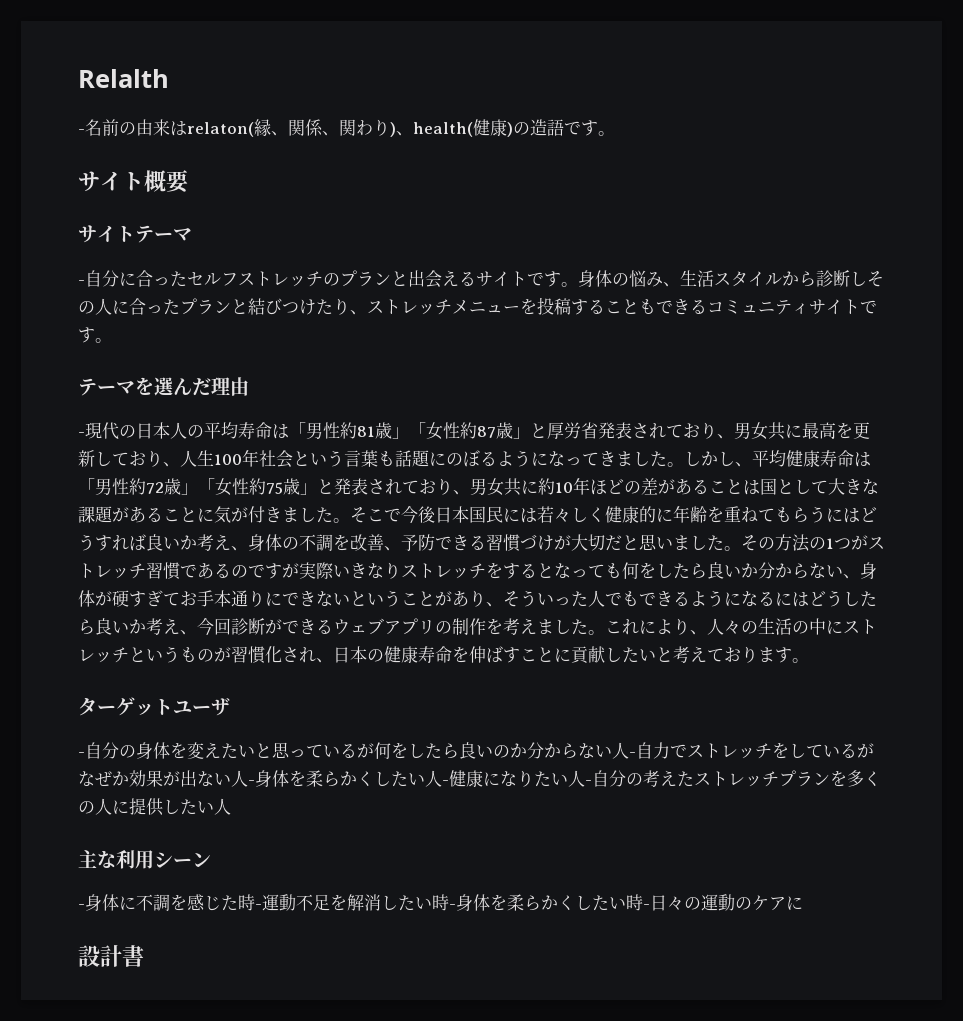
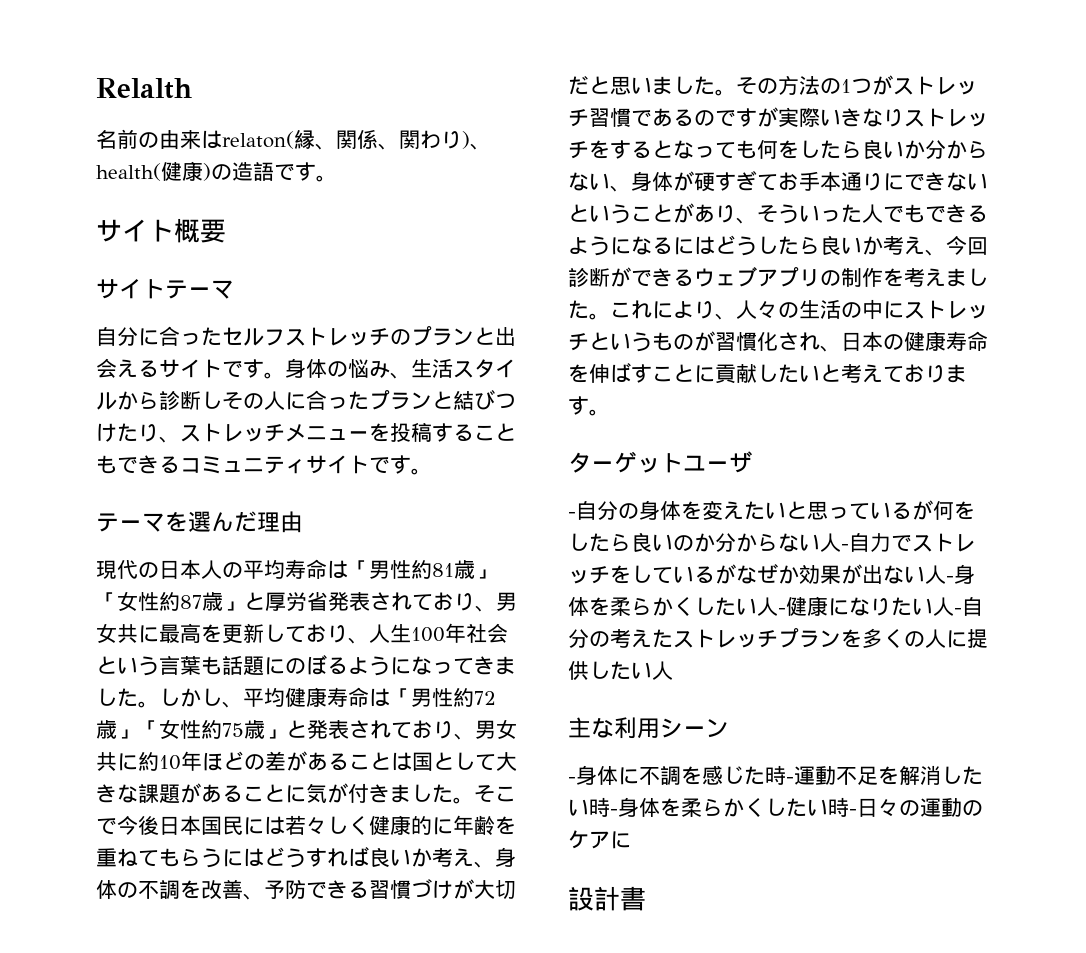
[78,129,85,134] - -> (192, 88) none
[78,280,85,285] - -> (234, 289) none
[78,432,85,437] - -> (303, 522) none

